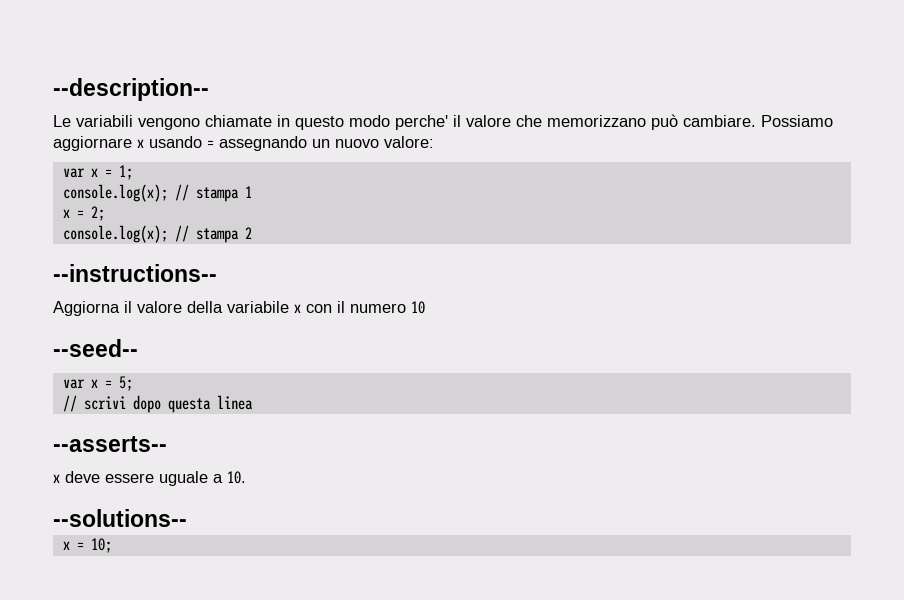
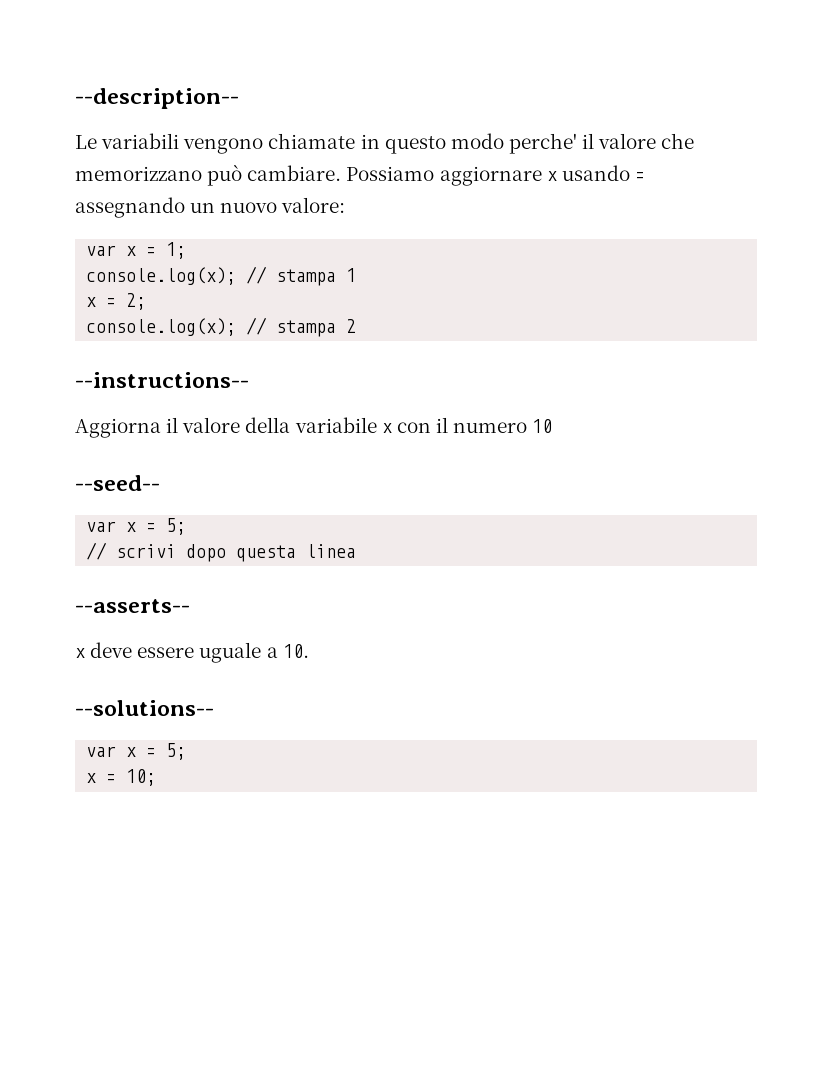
(187, 518) none -> [86,743,187,760] // var x = 5;

